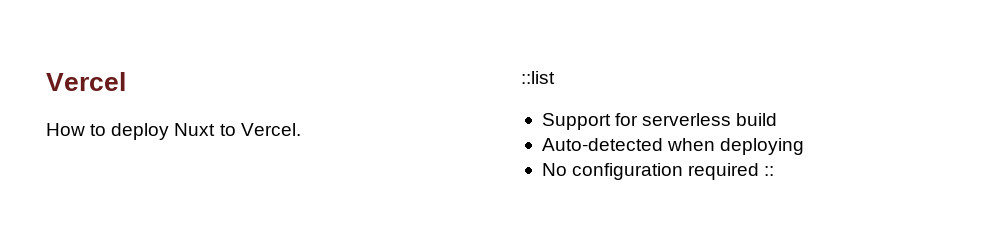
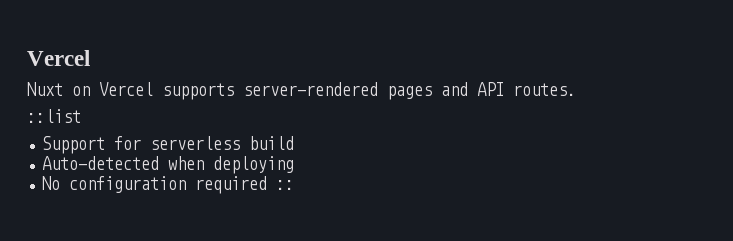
[46,123,301,140] How to deploy Nuxt to Vercel. -> [27,82,576,100] Nuxt on Vercel supports server-rendered pages and API routes.

